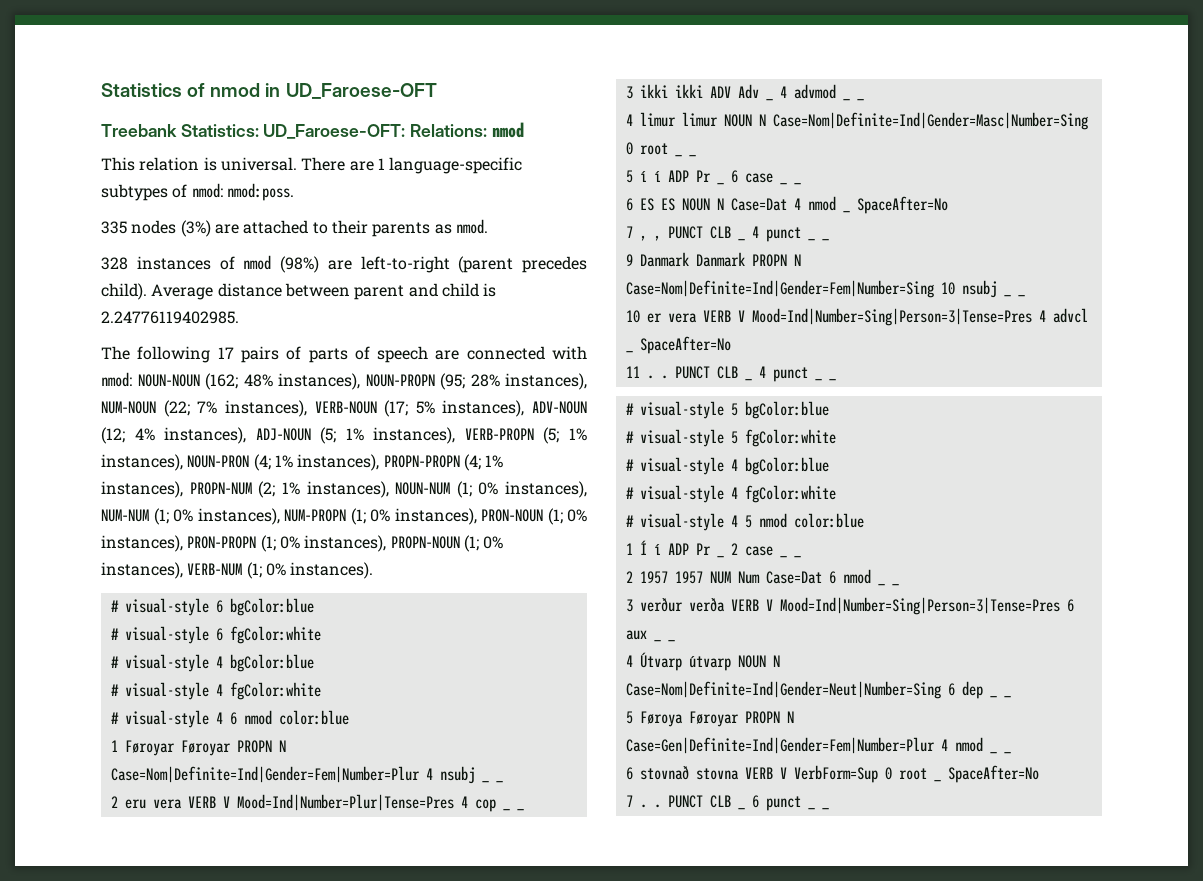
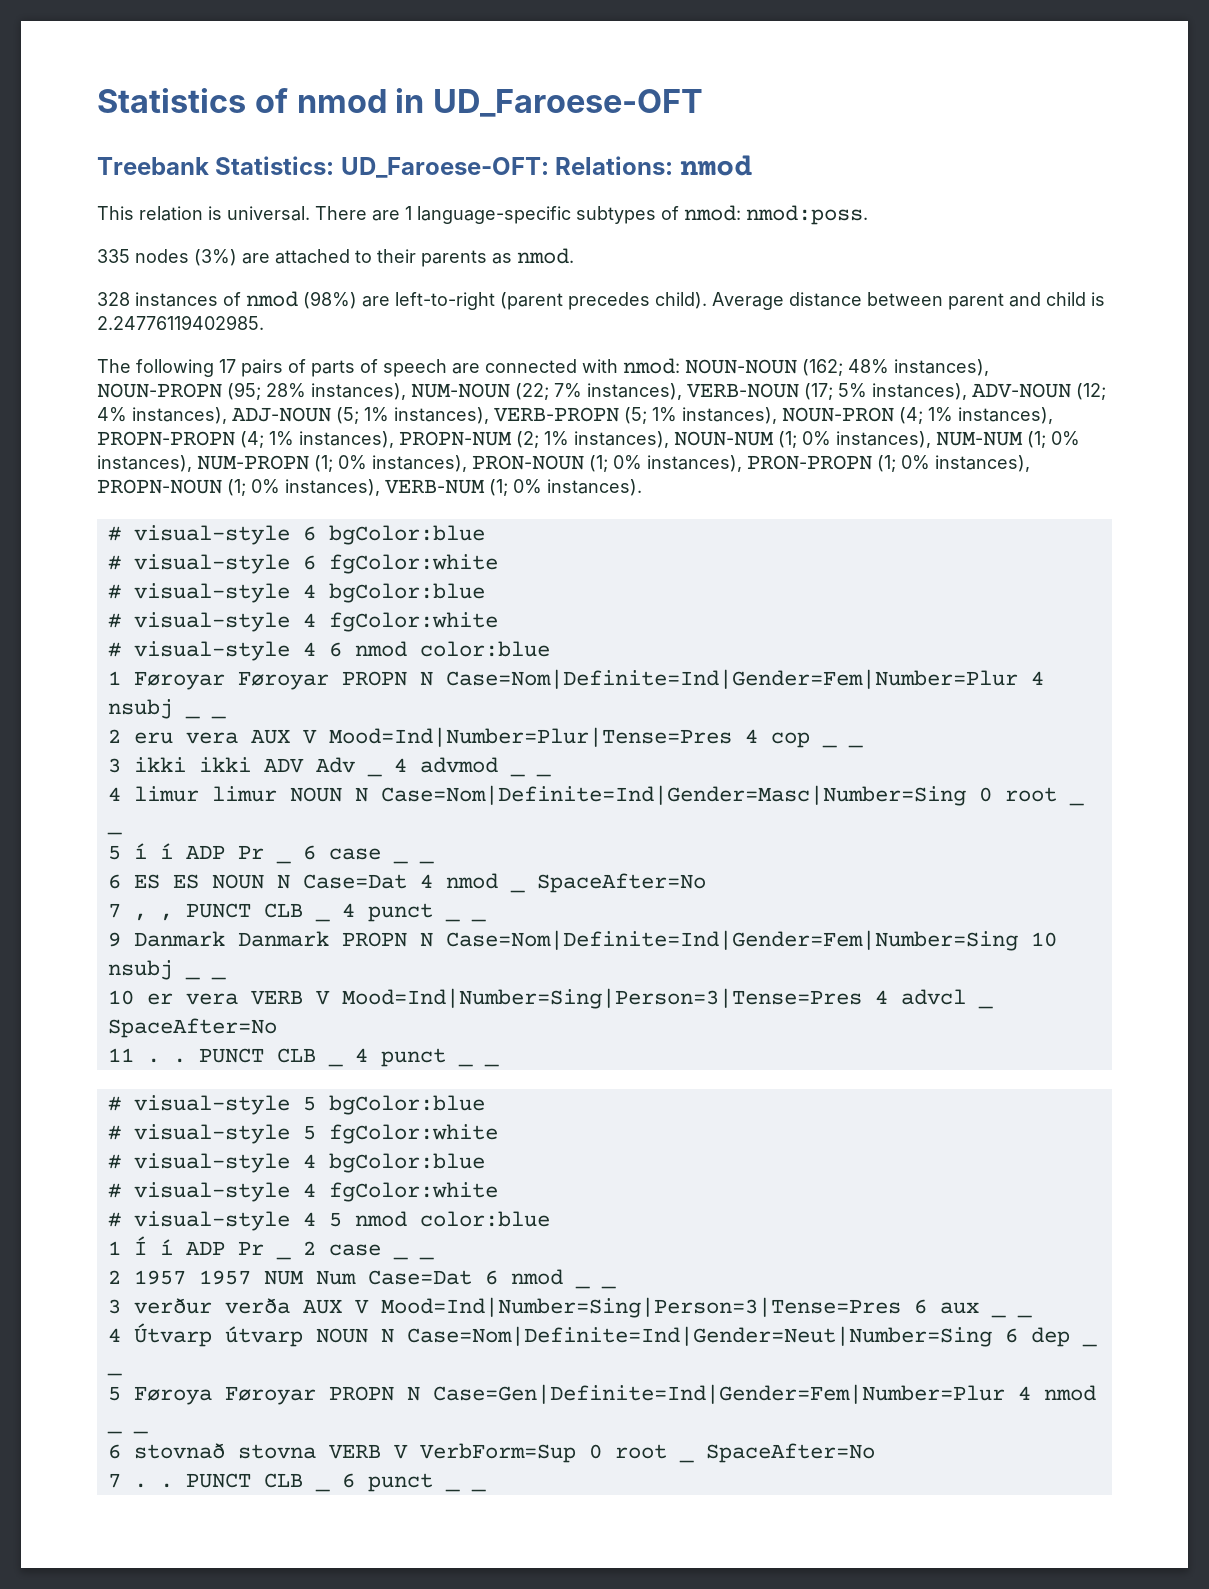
[187,796,216,808] VERB -> [250,729,290,744] AUX
[730,599,759,611] VERB -> [302,1299,342,1314] AUX

